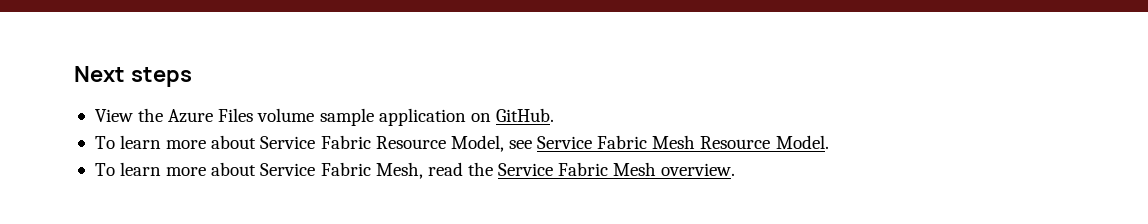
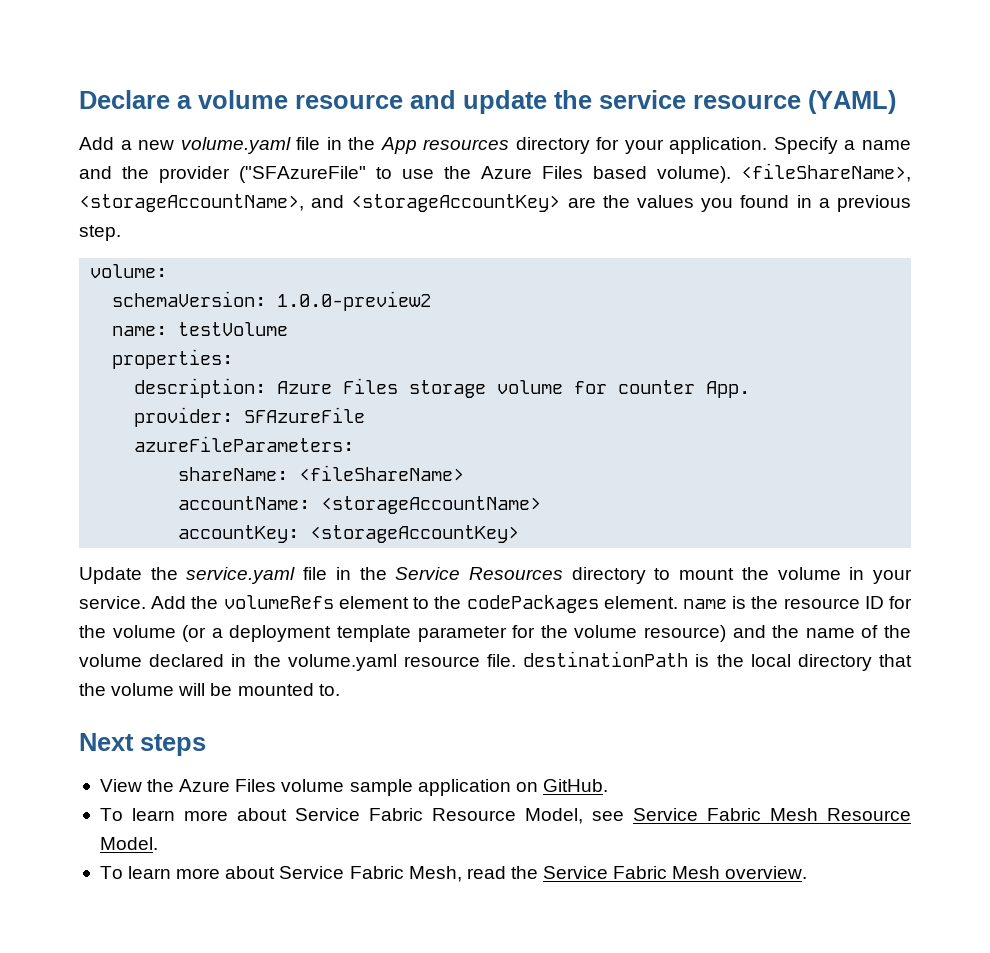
(74, 74) none -> [79,90,896,114] [79,137,911,154] [79,163,911,183] [79,194,912,212] [79,225,121,241] [90,264,168,278] [112,291,432,311] [112,322,289,336] [112,349,234,369] [134,378,751,398] [134,407,366,427] [134,436,355,452] [178,465,465,481] [178,496,542,514] [178,525,520,543] [79,567,912,584] [79,595,912,613] [79,625,912,642] [79,651,912,671] [79,683,340,696] Declare a volume resource and update the service resource (YAML) // Add a new volume.yaml file in the App resources directory for your application. Specify a name and the provider ("SFAzureFile" to use the Azure Files based volume). <fileShareName>, <storageAccountName>, and <storageAccountKey> are the values you found in a previous step. // volume: // schemaVersion: 1.0.0-preview2 // name: testVolume // properties: // description: Azure Files storage volume for counter App. // provider: SFAzureFile // azureFileParameters: // shareName: <fileShareName> // accountName: <storageAccountName> // accountKey: <storageAccountKey> // Update the service.yaml file in the Service Resources directory to mount the volume in your service. Add the volumeRefs element to the codePackages element. name is the resource ID for the volume (or a deployment template parameter for the volume resource) and the name of the volume declared in the volume.yaml resource file. destinationPath is the local directory that the volume will be mounted to. //

